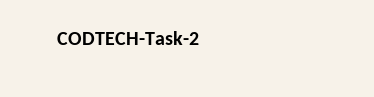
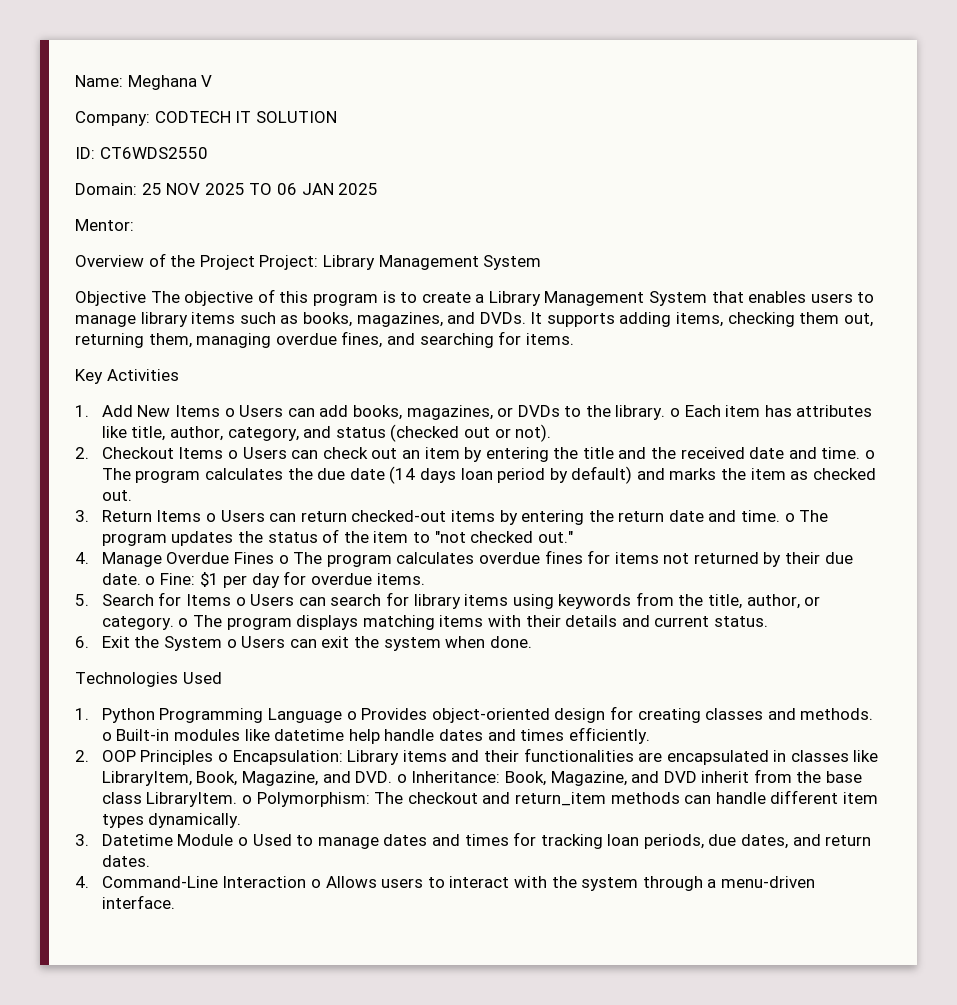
[57,31,199,45] CODTECH-Task-2 -> [75,75,213,90] [75,111,337,126] [75,147,208,159] [75,183,379,195] [75,219,134,231] [75,253,542,270] [75,289,875,306] [75,312,873,327] [75,331,574,348] [75,369,179,384] [75,405,873,420] [101,424,552,442] [75,447,876,462] [101,466,876,484] [101,490,132,501] [75,510,829,525] [101,529,573,546] [75,550,853,567] [101,571,425,588] [75,592,821,609] [101,615,768,630] [75,636,532,651] [75,672,222,687] [75,706,874,723] [101,727,650,744] [75,748,879,765] [101,769,863,786] [101,790,878,807] [101,813,242,828] [75,832,872,849] [101,855,150,867] [75,876,815,891] [101,895,175,909] Name: Meghana V // Company: CODTECH IT SOLUTION // ID: CT6WDS2550 // Domain: 25 NOV 2025 TO 06 JAN 2025 // Mentor: // Overview of the Project Project: Library Management System // Objective The objective of this program is to create a Library Management System that enables users to manage library items such as books, magazines, and DVDs. It supports adding items, checking them out, returning them, managing overdue fines, and searching for items. // Key Activities // 1. Add New Items o Users can add books, magazines, or DVDs to the library. o Each item has attributes like title, author, category, and status (checked out or not). // 2. Checkout Items o Users can check out an item by entering the title and the received date and time. o The program calculates the due date (14 days loan period by default) and marks the item as checked out. // 3. Return Items o Users can return checked-out items by entering the return date and time. o The program updates the status of the item to "not checked out." // 4. Manage Overdue Fines o The program calculates overdue fines for items not returned by their due date. o Fine: $1 per day for overdue items. // 5. Search for Items o Users can search for library items using keywords from the title, author, or category. o The program displays matching items with their details and current status. // 6. Exit the System o Users can exit the system when done. // Technologies Used // 1. Python Programming Language o Provides object-oriented design for creating classes and methods. o Built-in modules like datetime help handle dates and times efficiently. // 2. OOP Principles o Encapsulation: Library items and their functionalities are encapsulated in classes like LibraryItem, Book, Magazine, and DVD. o Inheritance: Book, Magazine, and DVD inherit from the base class LibraryItem. o Polymorphism: The checkout and return_item methods can handle different item types dynamically. // 3. Datetime Module o Used to manage dates and times for tracking loan periods, due dates, and return dates. // 4. Command-Line Interaction o Allows users to interact with the system through a menu-driven interface.

